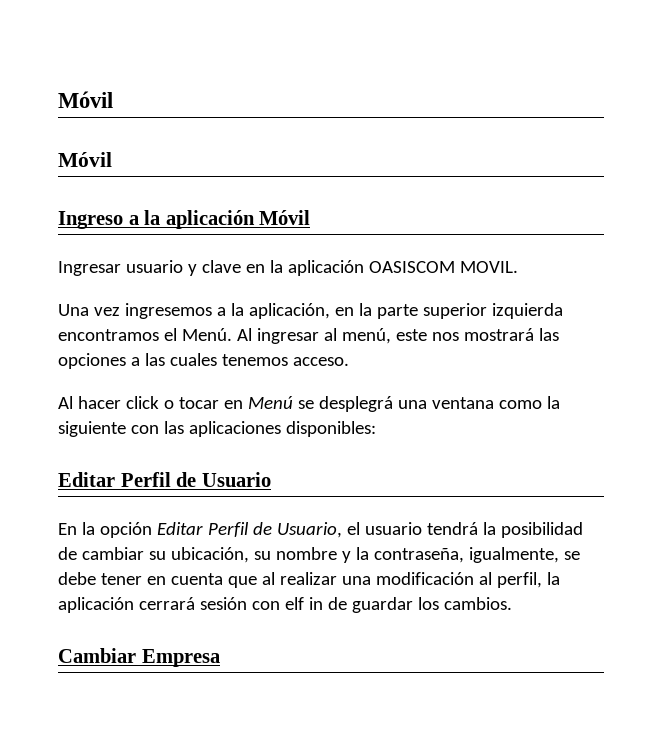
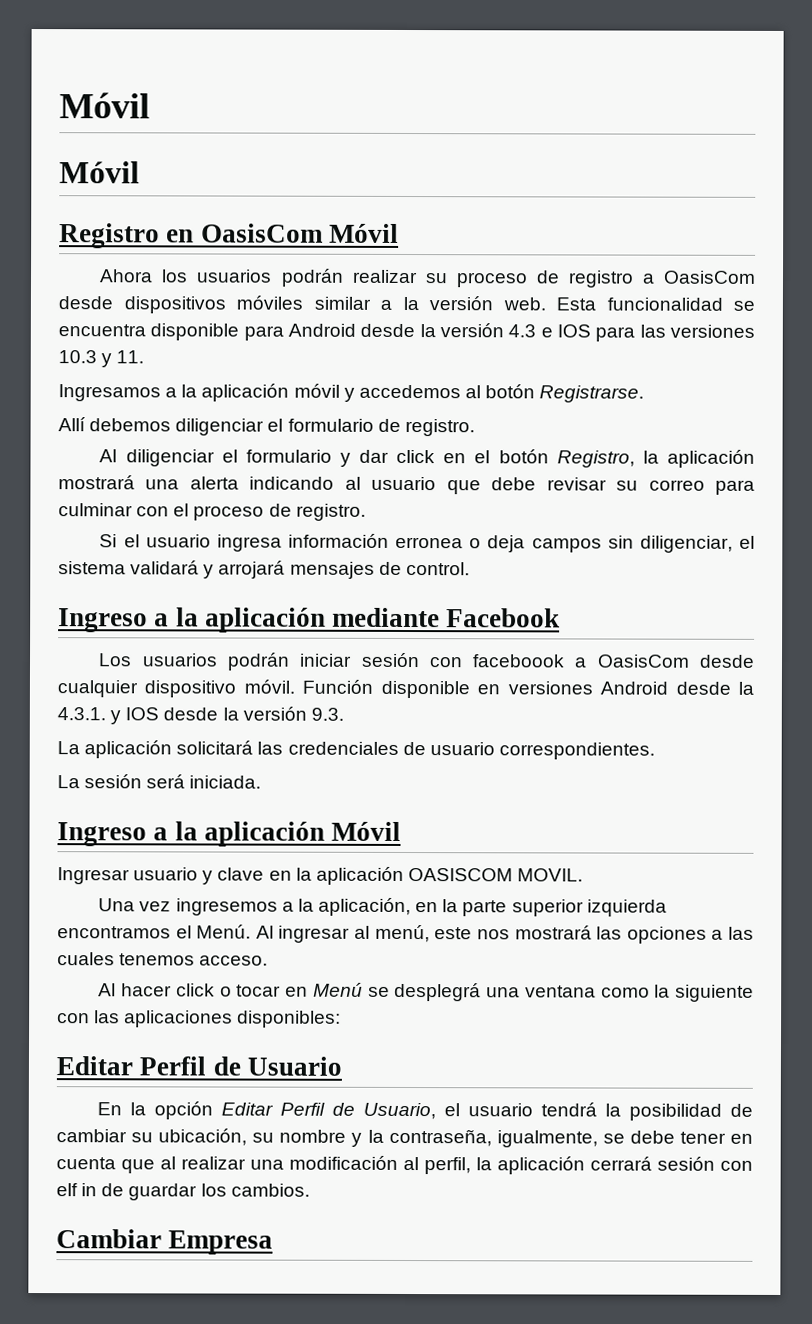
(112, 159) none -> [59,223,399,249] [99,268,756,288] [58,295,755,314] [58,323,755,342] [58,350,145,368] [58,383,645,403] [58,417,475,437] [99,449,755,468] [58,475,755,495] [58,503,366,521] [99,533,756,553] [58,560,470,579] [58,607,561,633] [98,652,755,671] [57,679,755,699] [57,706,344,725] [57,740,655,760] [57,774,262,789] // Registro en OasisCom Móvil // Ahora los usuarios podrán realizar su proceso de registro a OasisCom desde dispositivos móviles similar a la versión web. Esta funcionalidad se encuentra disponible para Android desde la versión 4.3 e IOS para las versiones 10.3 y 11. // Ingresamos a la aplicación móvil y accedemos al botón Registrarse. // Allí debemos diligenciar el formulario de registro. // Al diligenciar el formulario y dar click en el botón Registro, la aplicación mostrará una alerta indicando al usuario que debe revisar su correo para culminar con el proceso de registro. // Si el usuario ingresa información erronea o deja campos sin diligenciar, el sistema validará y arrojará mensajes de control. // Ingreso a la aplicación mediante Facebook // Los usuarios podrán iniciar sesión con faceboook a OasisCom desde cualquier dispositivo móvil. Función disponible en versiones Android desde la 4.3.1. y IOS desde la versión 9.3. // La aplicación solicitará las credenciales de usuario correspondientes. // La sesión será iniciada.

